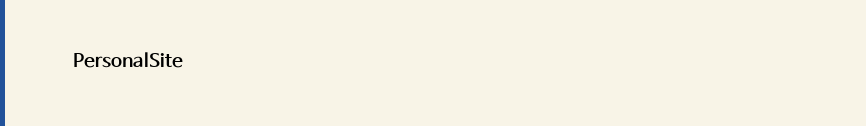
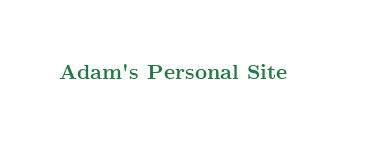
[73,52,183,68] PersonalSite -> [59,64,287,79] Adam's Personal Site

